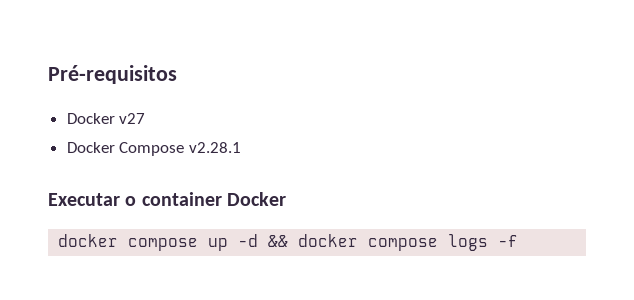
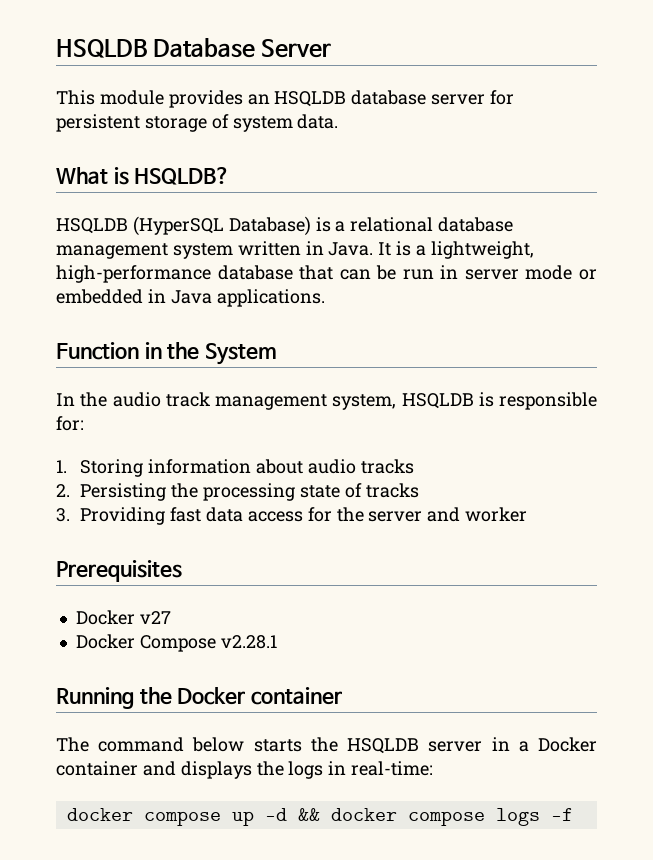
[48,65,177,84] Pré-requisitos -> [56,38,332,58] [56,90,515,108] [56,114,339,132] [56,167,231,185] [56,216,514,236] [56,241,534,259] [56,265,597,283] [56,289,325,307] [56,342,278,365] [56,392,597,410] [56,416,84,431] [56,459,414,477] [56,483,419,501] [56,507,528,525] [56,560,182,582] HSQLDB Database Server // This module provides an HSQLDB database server for persistent storage of system data. // What is HSQLDB? // HSQLDB (HyperSQL Database) is a relational database management system written in Java. It is a lightweight, high-performance database that can be run in server mode or embedded in Java applications. // Function in the System // In the audio track management system, HSQLDB is responsible for: // 1. Storing information about audio tracks // 2. Persisting the processing state of tracks // 3. Providing fast data access for the server and worker // Prerequisites
[48,192,287,206] Executar o container Docker -> [56,687,343,709] [56,737,597,754] [56,761,434,779] Running the Docker container // The command below starts the HSQLDB server in a Docker container and displays the logs in real-time:

